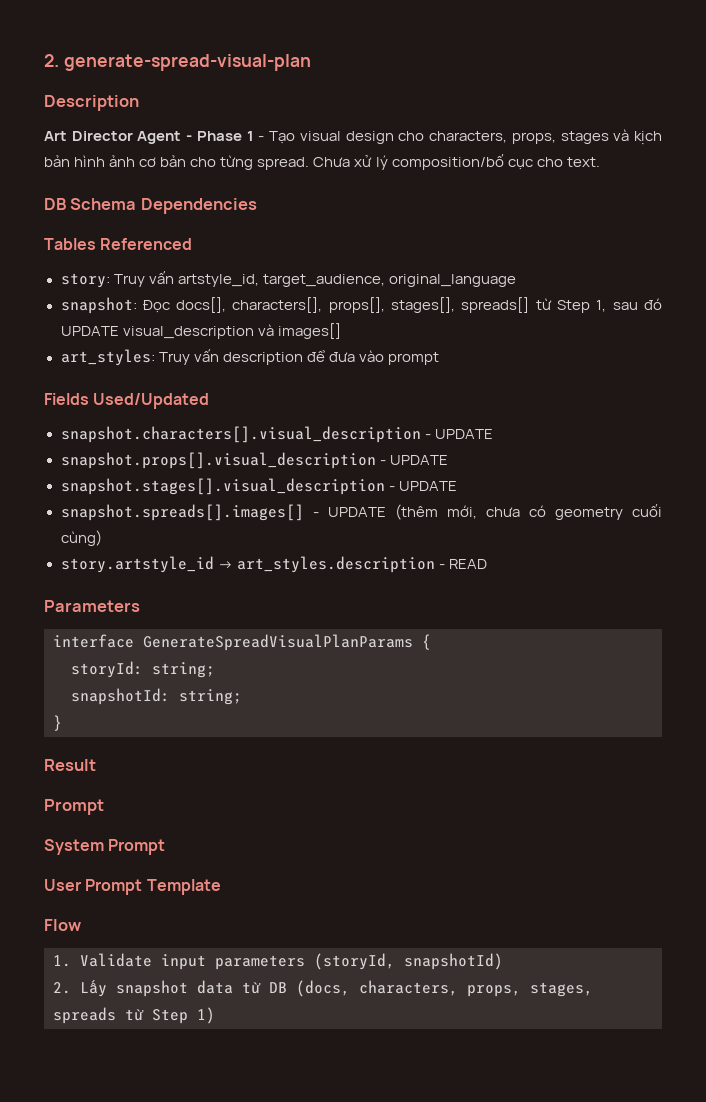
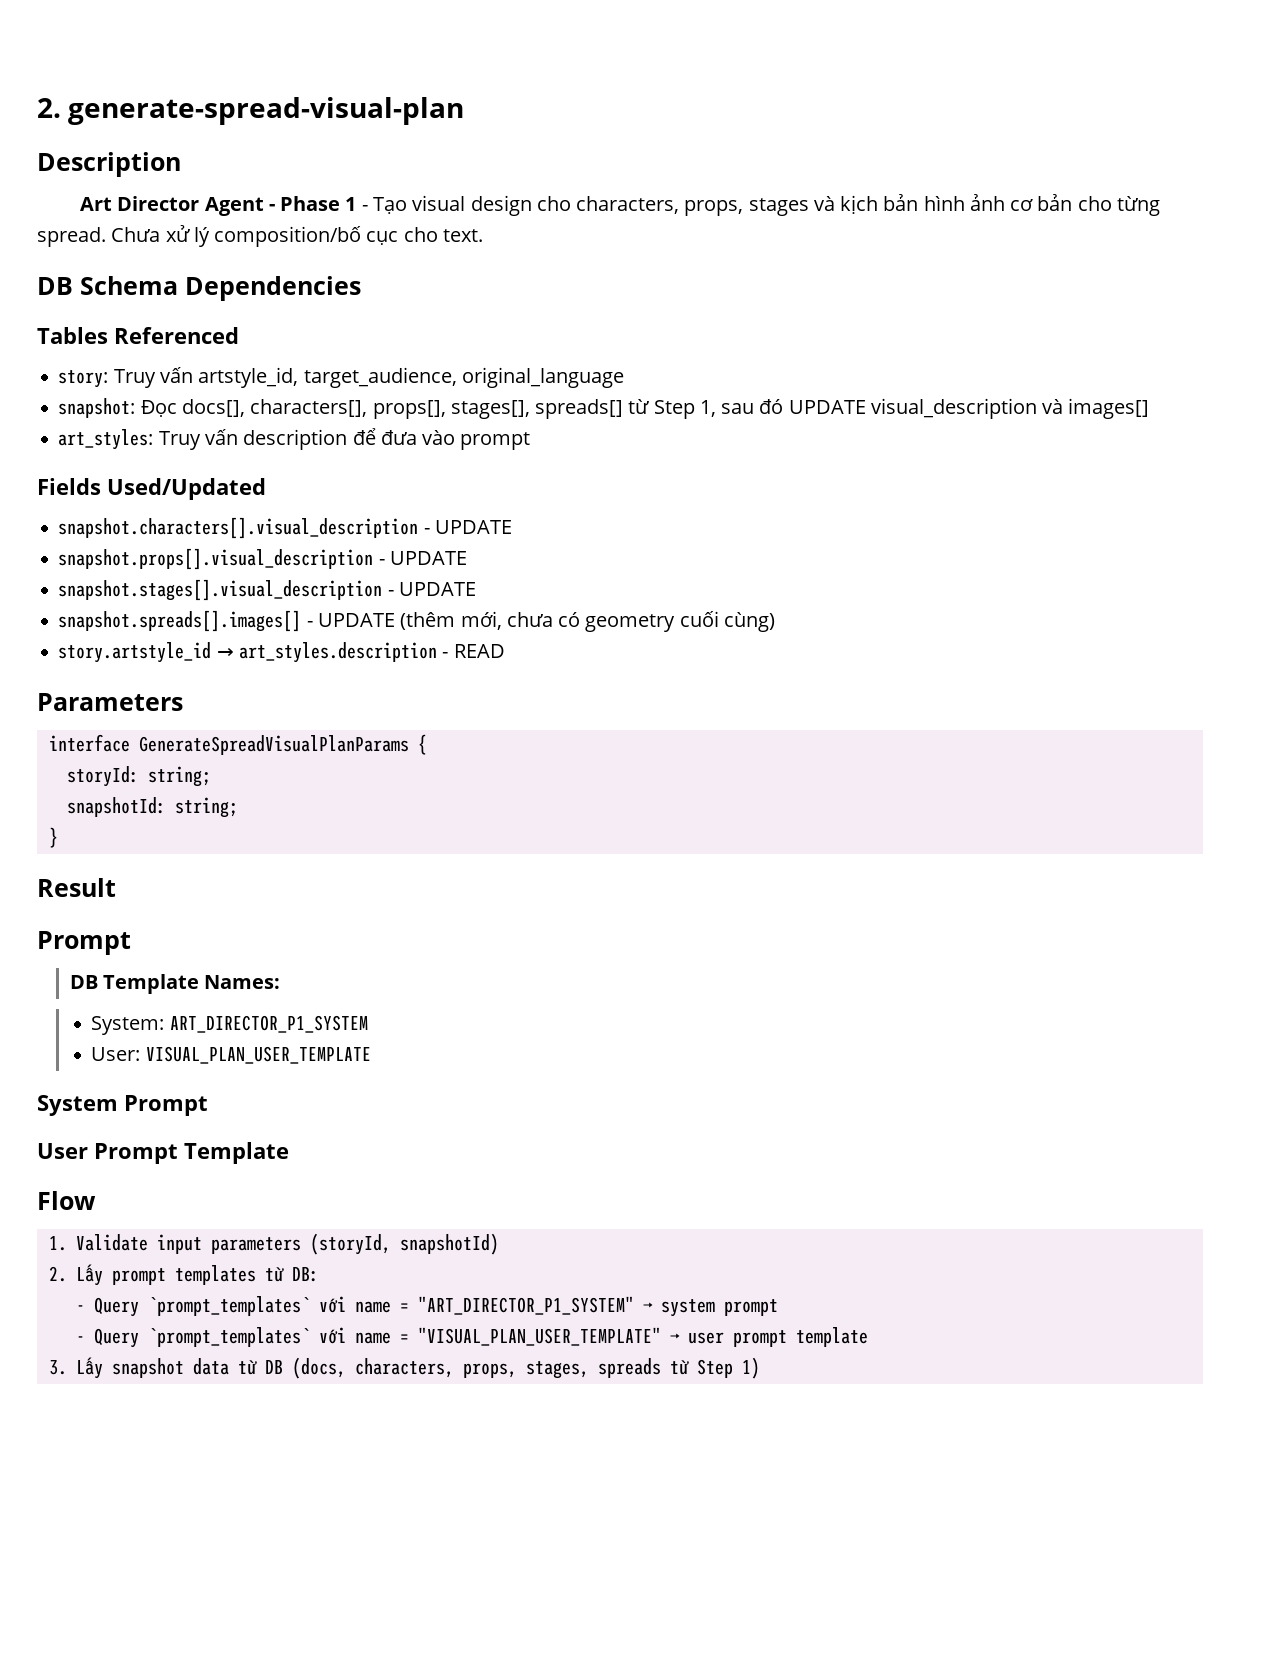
(104, 807) none -> [69,974,281,994] [91,1015,368,1035] [91,1046,371,1064] // DB Template Names: // System: ART_DIRECTOR_P1_SYSTEM // User: VISUAL_PLAN_USER_TEMPLATE
(107, 988) none -> [111,1265,319,1285] [75,1296,778,1317] [75,1327,868,1348] [48,1357,103,1379] prompt templates từ DB: // - Query `prompt_templates` với name = "ART_DIRECTOR_P1_SYSTEM" → system prompt // - Query `prompt_templates` với name = "VISUAL_PLAN_USER_TEMPLATE" → user prompt template // 3. Lấy

